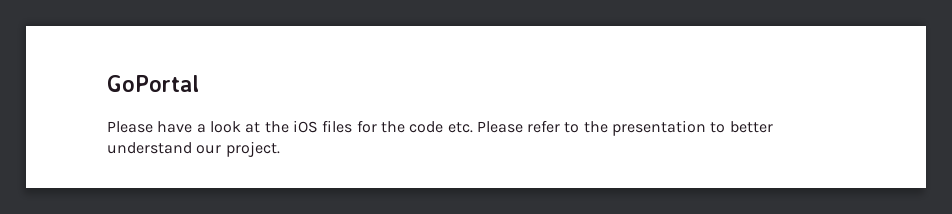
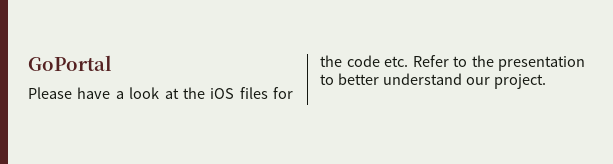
[476,120,561,133] Please refer -> [412,55,449,67] Refer

